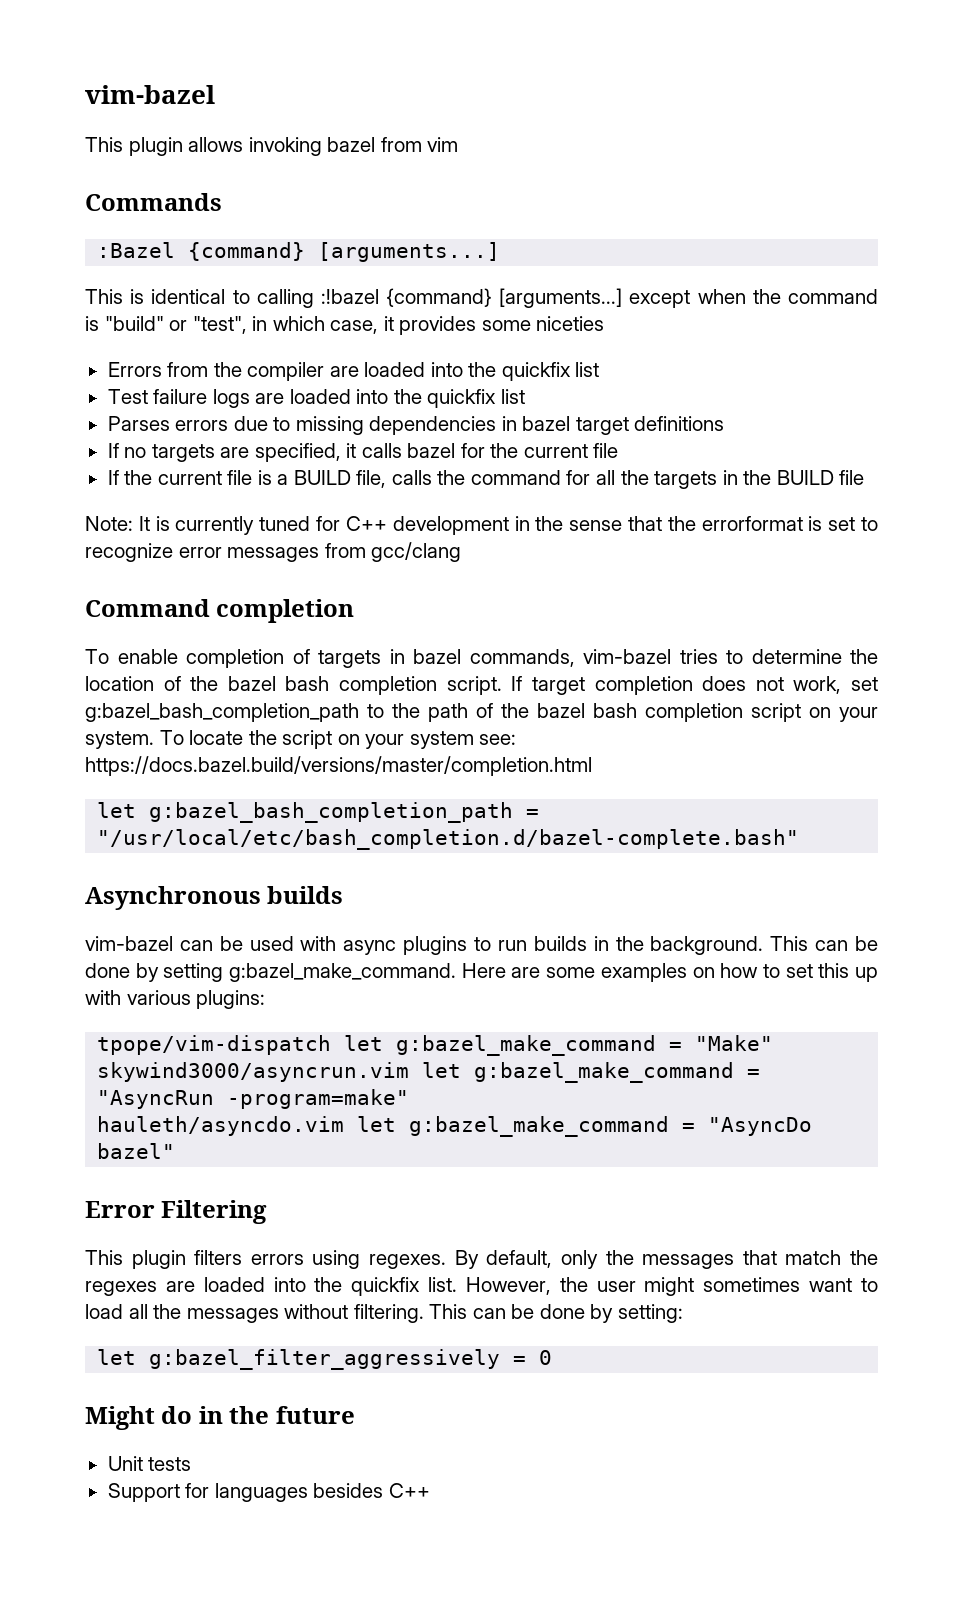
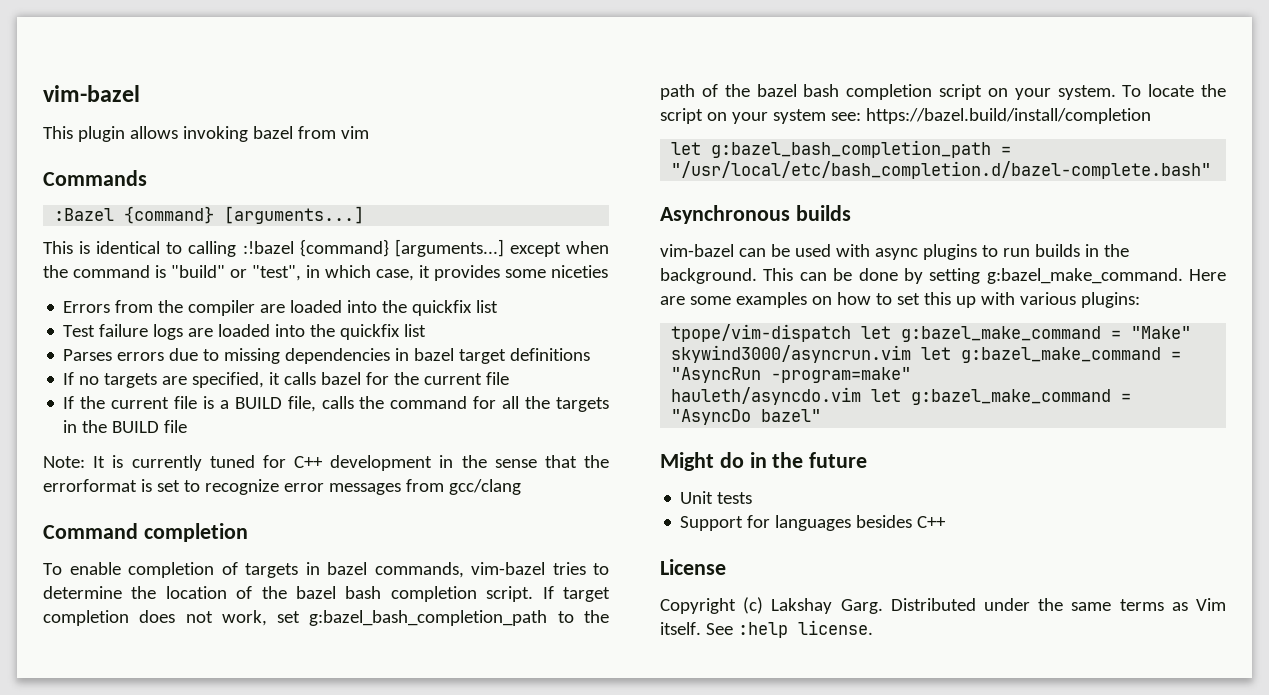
[85,756,592,776] https://docs.bazel.build/versions/master/completion.html -> [865,108,1151,124] https://bazel.build/install/completion
[85,1200,268,1224] [85,1250,879,1269] [85,1277,878,1296] [85,1304,683,1323] [97,1349,553,1370] // Error Filtering // This plugin filters errors using regexes. By default, only the messages that match the regexes are loaded into the quickfix list. However, the user might sometimes want to load all the messages without filtering. This can be done by setting: // let g:bazel_filter_aggressively = 0 -> (822, 415) none
(430, 1490) none -> [660,559,726,575] [660,597,1226,614] [660,620,873,638] // License // Copyright (c) Lakshay Garg. Distributed under the same terms as Vim itself. See :help license.

